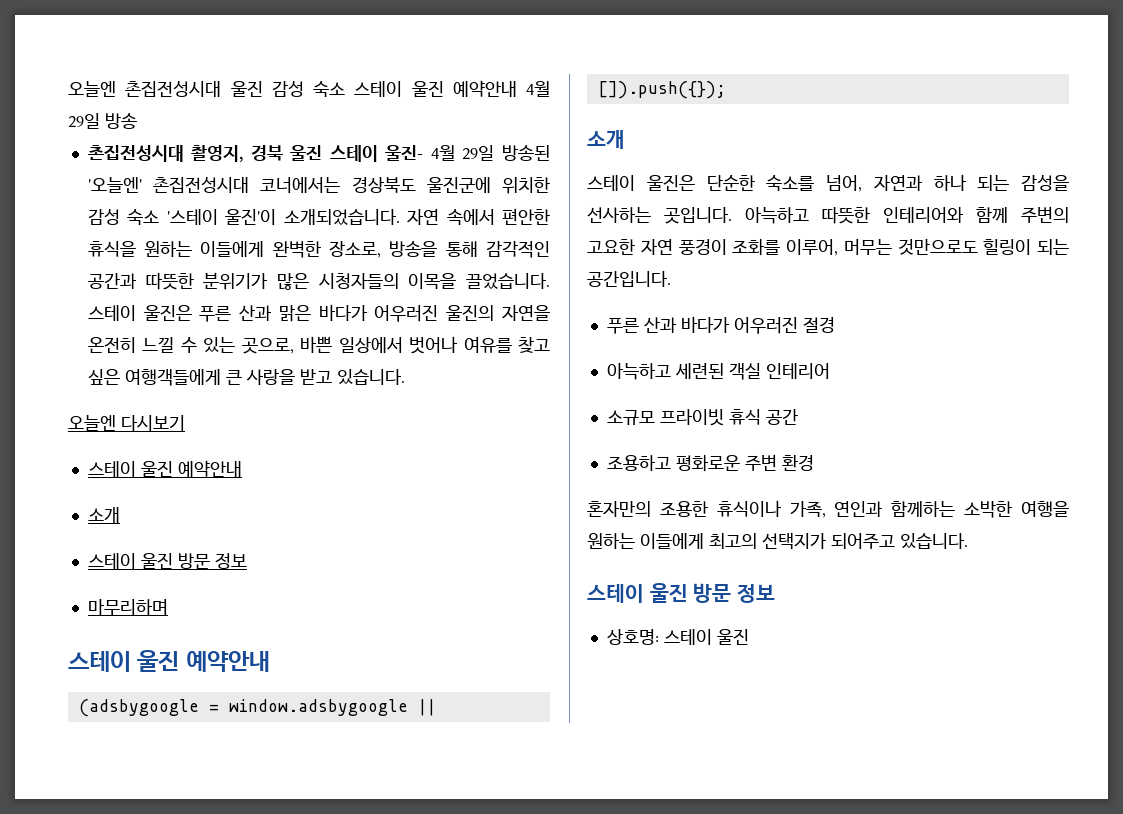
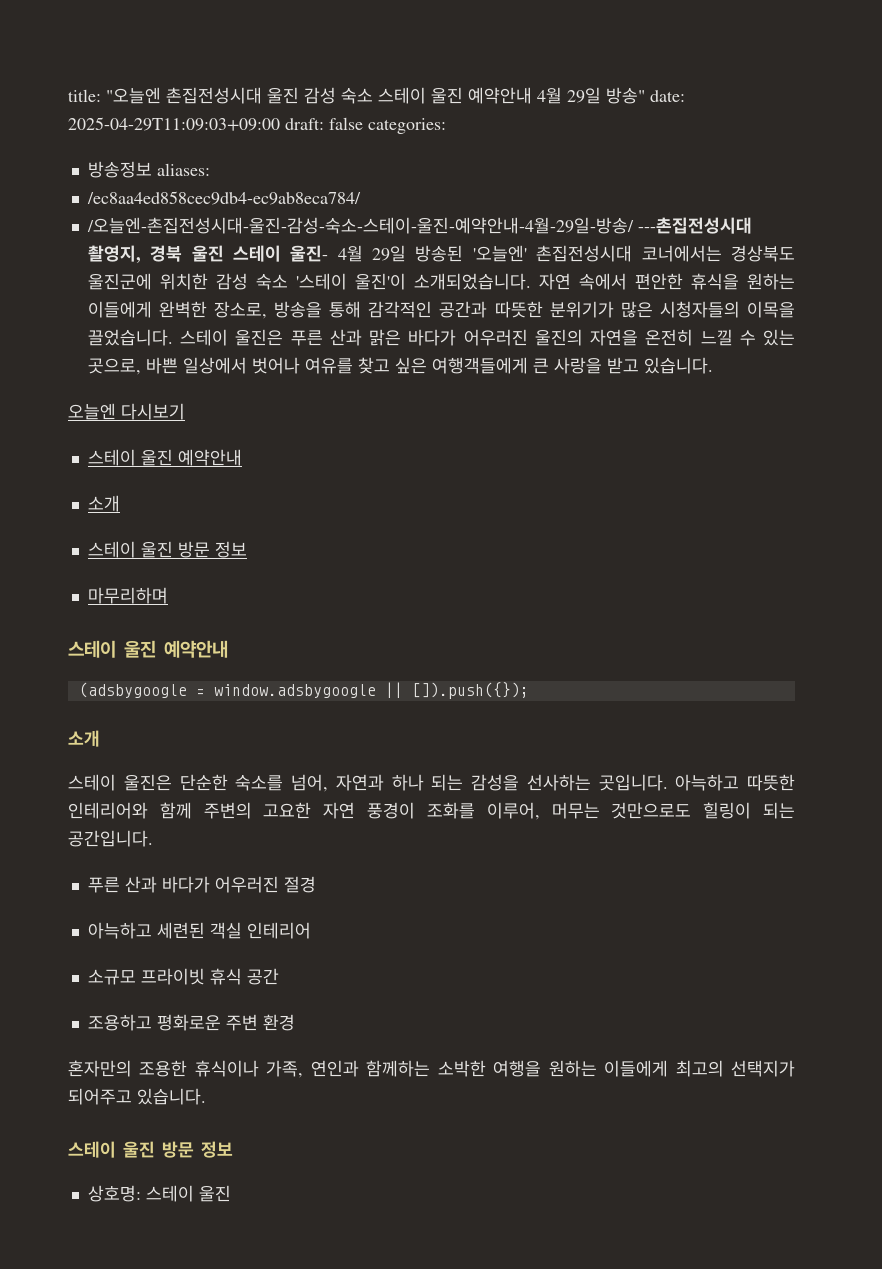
[68,81,116,97] 오늘엔 -> [68,87,161,104] title: "오늘엔
[105,113,137,129] [87,145,184,162] 방송 // 촌집전성시대 -> [606,87,685,104] [68,117,446,134] [87,161,210,178] [86,191,361,205] [86,217,752,234] 방송" date: 2025-04-29T11:09:03+09:00 draft: false categories: // 방송정보 aliases: // /ec8aa4ed858cec9db4-ec9ab8eca784/ // /오늘엔-촌집전성시대-울진-감성-숙소-스테이-울진-예약안내-4월-29일-방송/ ---촌집전성시대

